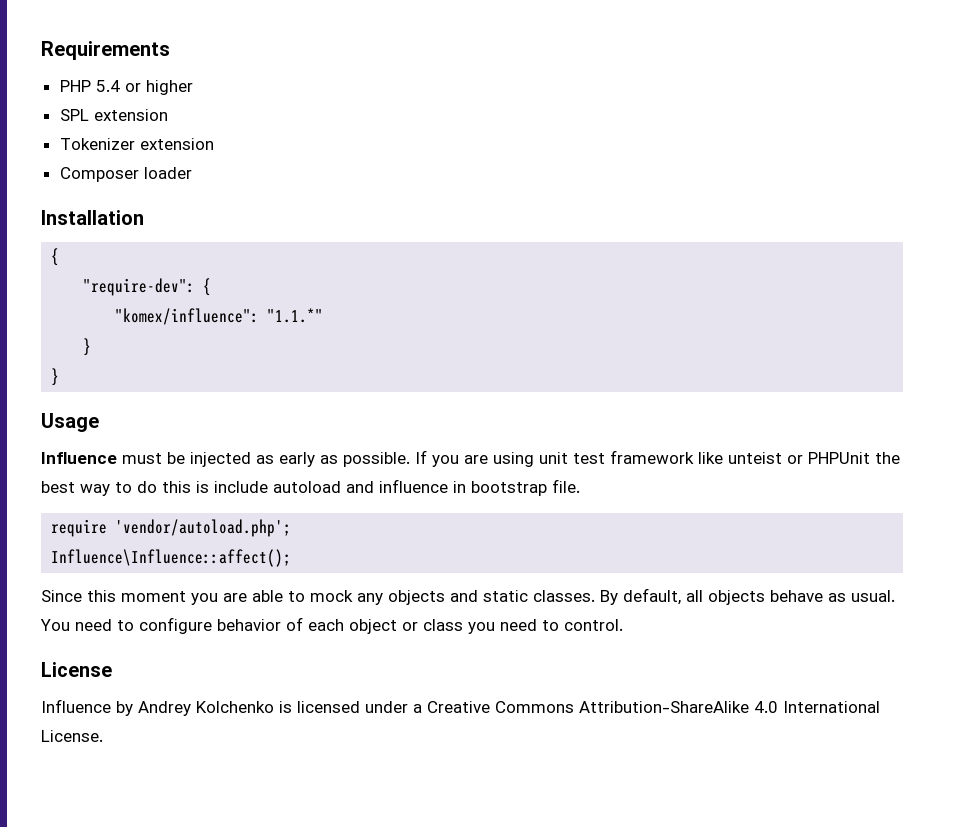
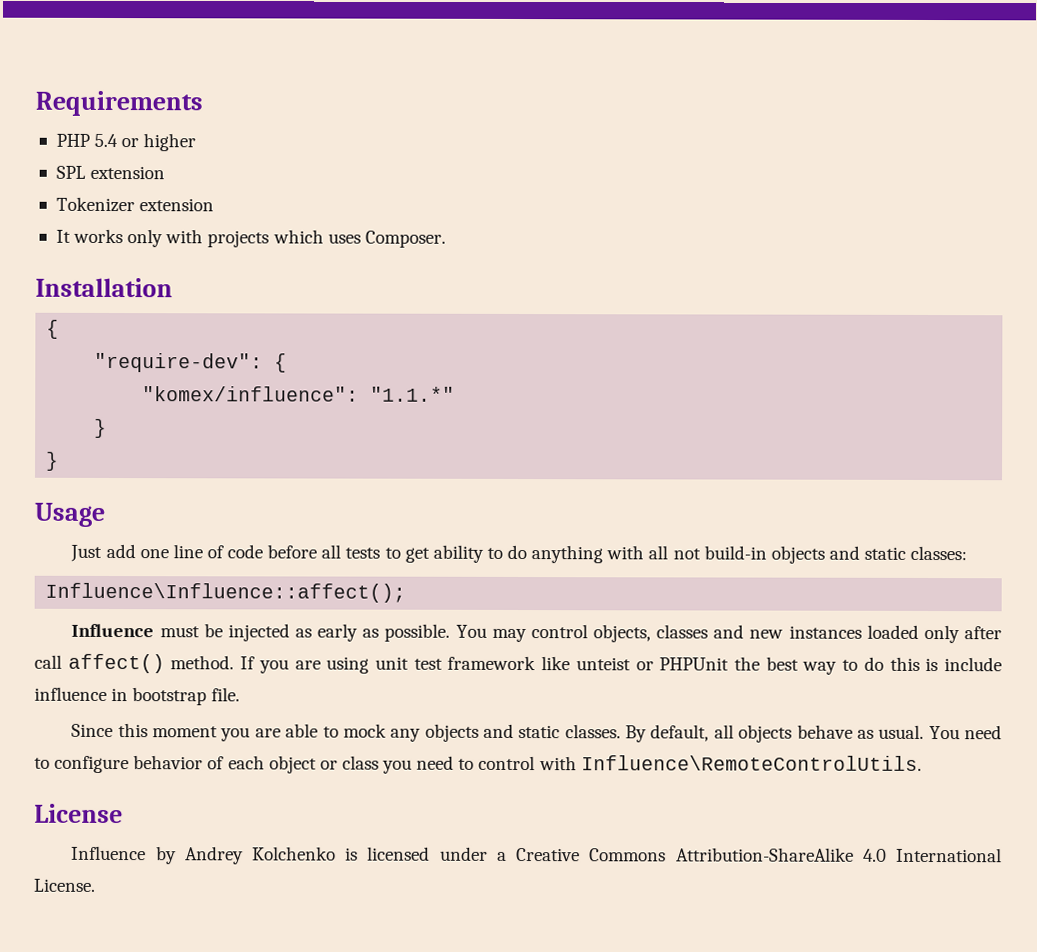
[59,167,192,182] Composer loader -> [55,228,446,248] It works only with projects which uses Composer.
(99, 422) none -> [70,543,968,564] [45,582,407,603] // Just add one line of code before all tests to get ability to do anything with all not build-in objects and static classes: // Influence\Influence::affect();
(410, 459) none -> [455,624,1002,644] [34,653,235,674] You may control objects, classes and new instances loaded only after call affect() method.
[273,481,374,493] autoload and -> (1002, 664) none
[51,519,292,537] [51,549,292,567] // require 'vendor/autoload.php'; // Influence\Influence::affect(); -> (241, 694) none
[564,619,623,631] control. -> [478,755,922,771] control with Influence\RemoteControlUtils.

